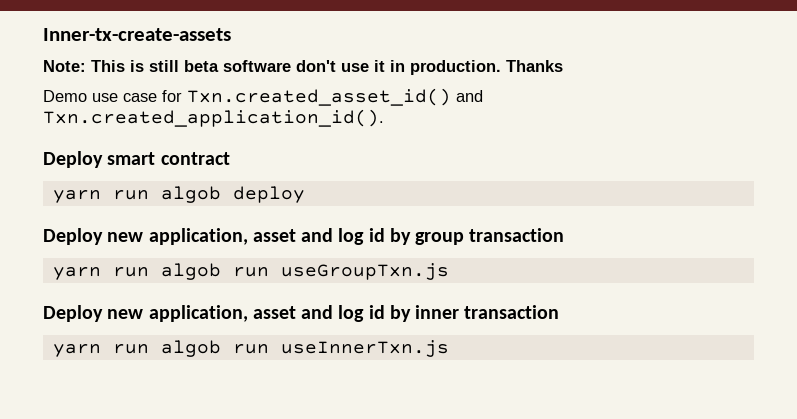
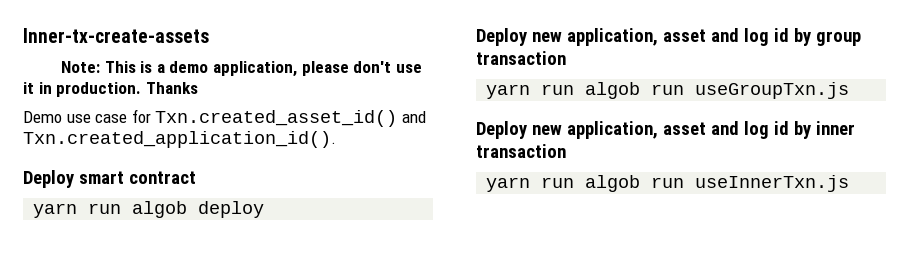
[149,60,291,72] still beta software -> [156,61,349,77] a demo application, please

